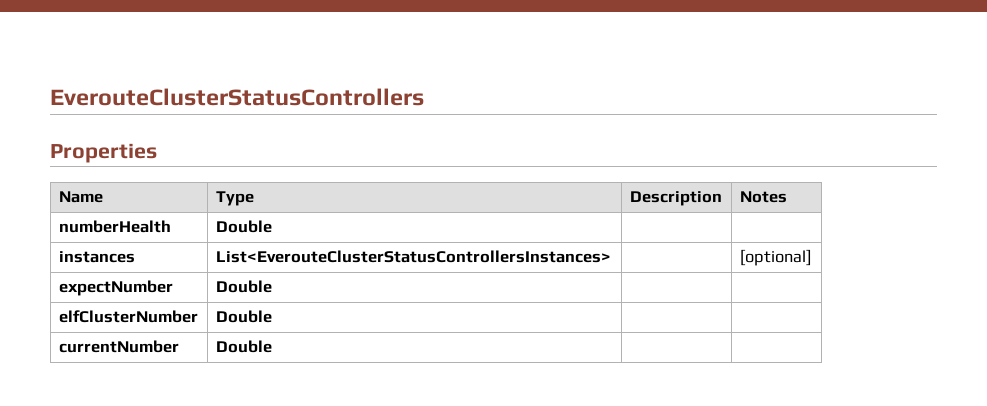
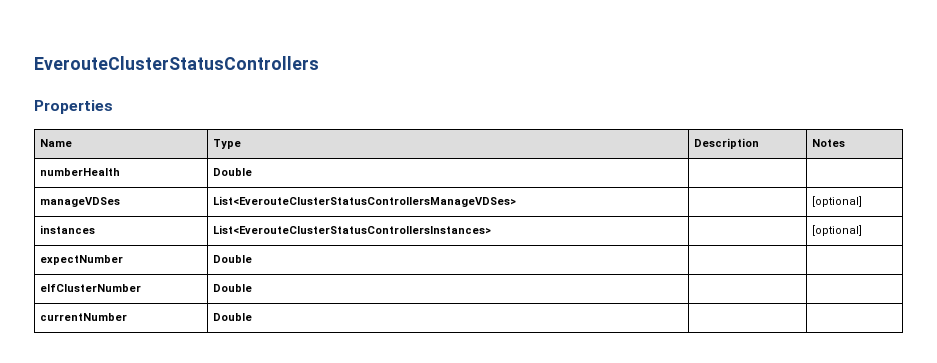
(272, 226) none -> [39,197,120,207] [212,196,516,207] [811,196,862,207] // manageVDSes | List<EverouteClusterStatusControllersManageVDSes> | | [optional]

